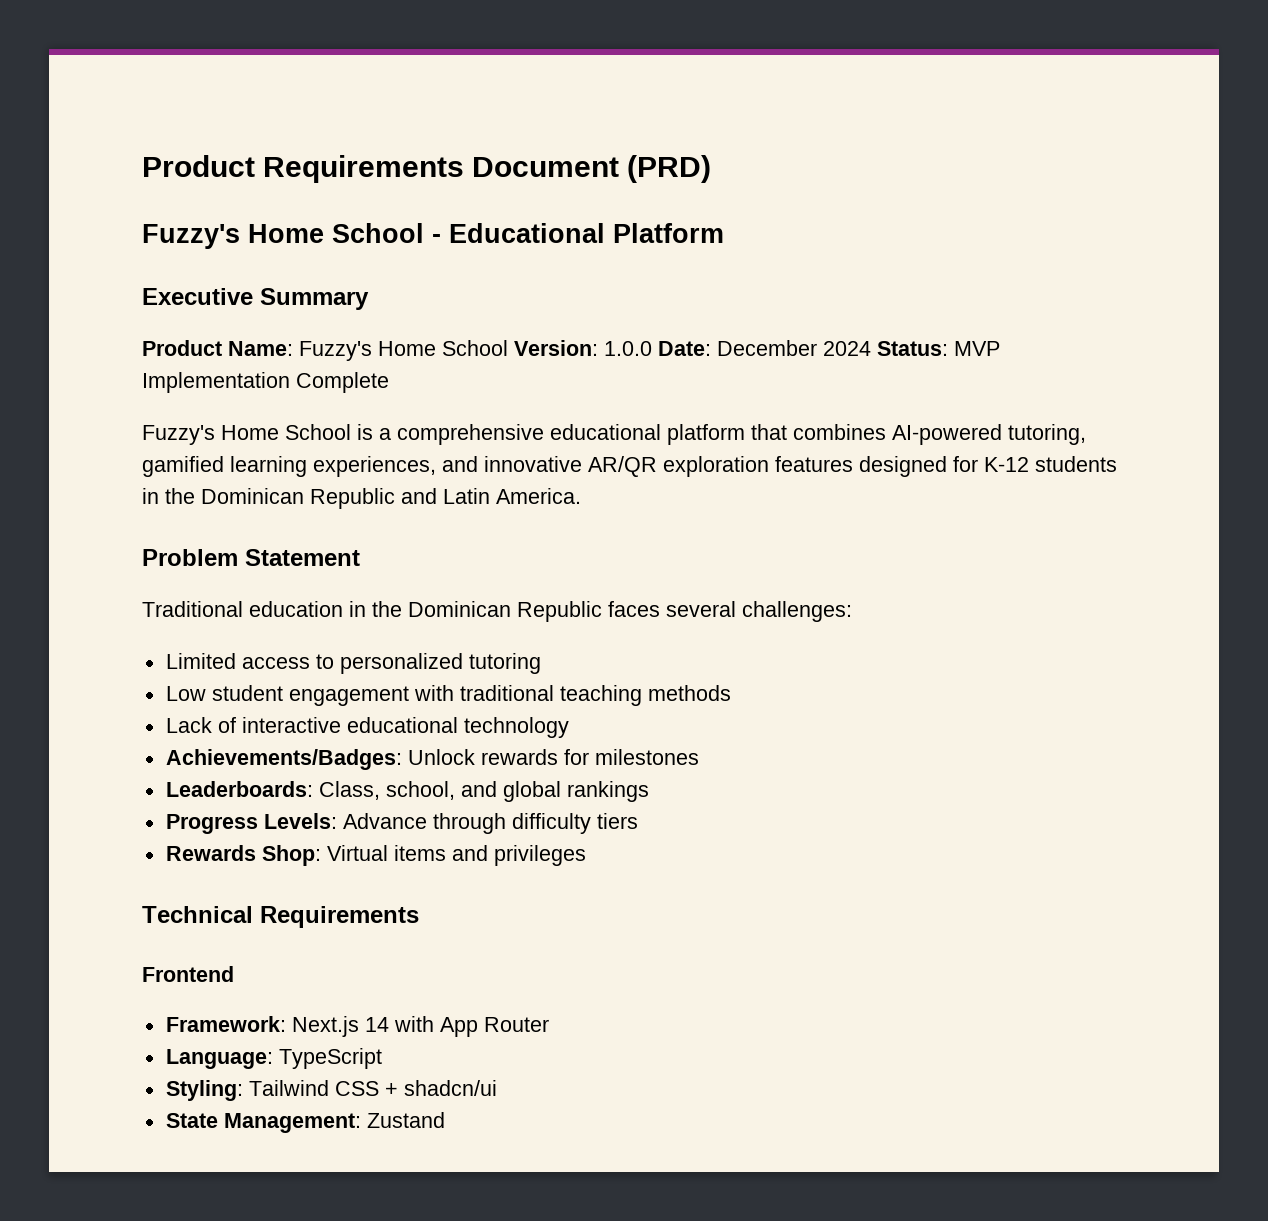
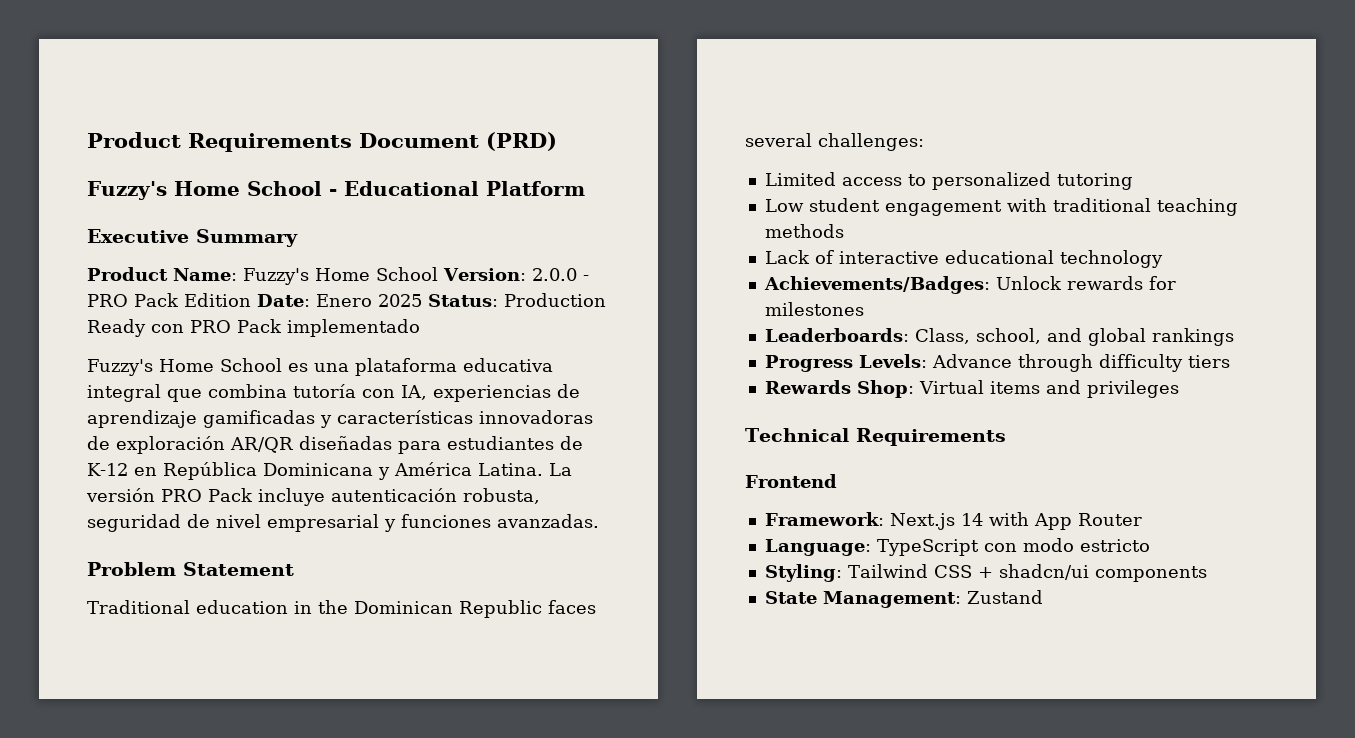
[604,340,1000,356] [142,372,389,393] [142,424,1086,445] [142,456,1117,477] [142,488,581,509] 1.0.0 Date: December 2024 Status: MVP Implementation Complete // Fuzzy's Home School is a comprehensive educational platform that combines AI-powered tutoring, gamified learning experiences, and innovative AR/QR exploration features designed for K-12 students in the Dominican Republic and Latin America. -> [531,268,589,281] [87,293,606,307] [87,319,420,337] [87,358,553,376] [87,384,580,402] [87,410,593,428] [87,436,583,454] [87,462,572,480] [86,488,540,506] [87,514,599,532] 2.0.0 - PRO Pack Edition Date: Enero 2025 Status: Production Ready con PRO Pack implementado // Fuzzy's Home School es una plataforma educativa integral que combina tutoría con IA, experiencias de aprendizaje gamificadas y características innovadoras de exploración AR/QR diseñadas para estudiantes de K-12 en República Dominicana y América Latina. La versión PRO Pack incluye autenticación robusta, seguridad de nivel empresarial y funciones avanzadas.
(382, 1058) none -> [983,538,1150,552] con modo estricto
(497, 1088) none -> [1094,566,1207,582] components

